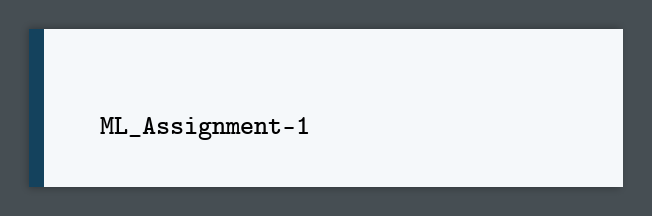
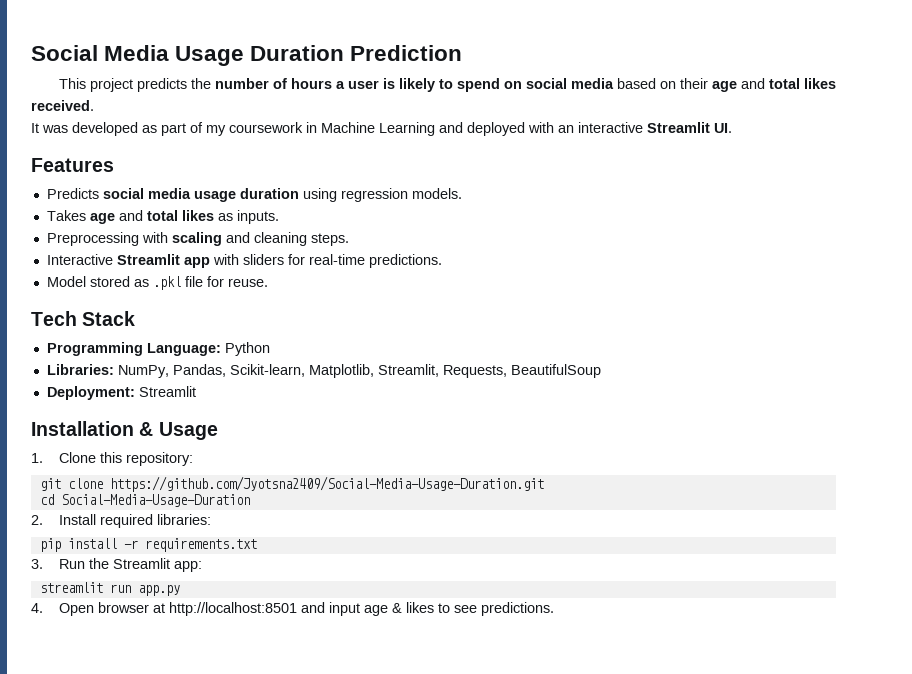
[100,117,310,140] ML_Assignment-1 -> [31,45,463,66] [58,78,836,92] [31,100,94,111] [31,122,732,136] [31,158,114,172] [46,188,462,202] [46,210,279,224] [46,232,349,246] [46,254,442,268] [46,276,268,290] [31,311,136,326] [46,342,270,356] [46,364,601,378] [46,386,196,400] [31,421,218,440] [31,452,193,466] [39,476,544,492] [39,494,250,507] [31,514,211,528] [39,538,257,552] [31,558,202,572] [39,582,180,596] [31,602,554,616] Social Media Usage Duration Prediction // This project predicts the number of hours a user is likely to spend on social media based on their age and total likes received. // It was developed as part of my coursework in Machine Learning and deployed with an interactive Streamlit UI. // Features // Predicts social media usage duration using regression models. // Takes age and total likes as inputs. // Preprocessing with scaling and cleaning steps. // Interactive Streamlit app with sliders for real-time predictions. // Model stored as .pkl file for reuse. // Tech Stack // Programming Language: Python // Libraries: NumPy, Pandas, Scikit-learn, Matplotlib, Streamlit, Requests, BeautifulSoup // Deployment: Streamlit // Installation & Usage // 1. Clone this repository: // git clone https://github.com/Jyotsna2409/Social-Media-Usage-Duration.git // cd Social-Media-Usage-Duration // 2. Install required libraries: // pip install -r requirements.txt // 3. Run the Streamlit app: // streamlit run app.py // 4. Open browser at http://localhost:8501 and input age & likes to see predictions.

